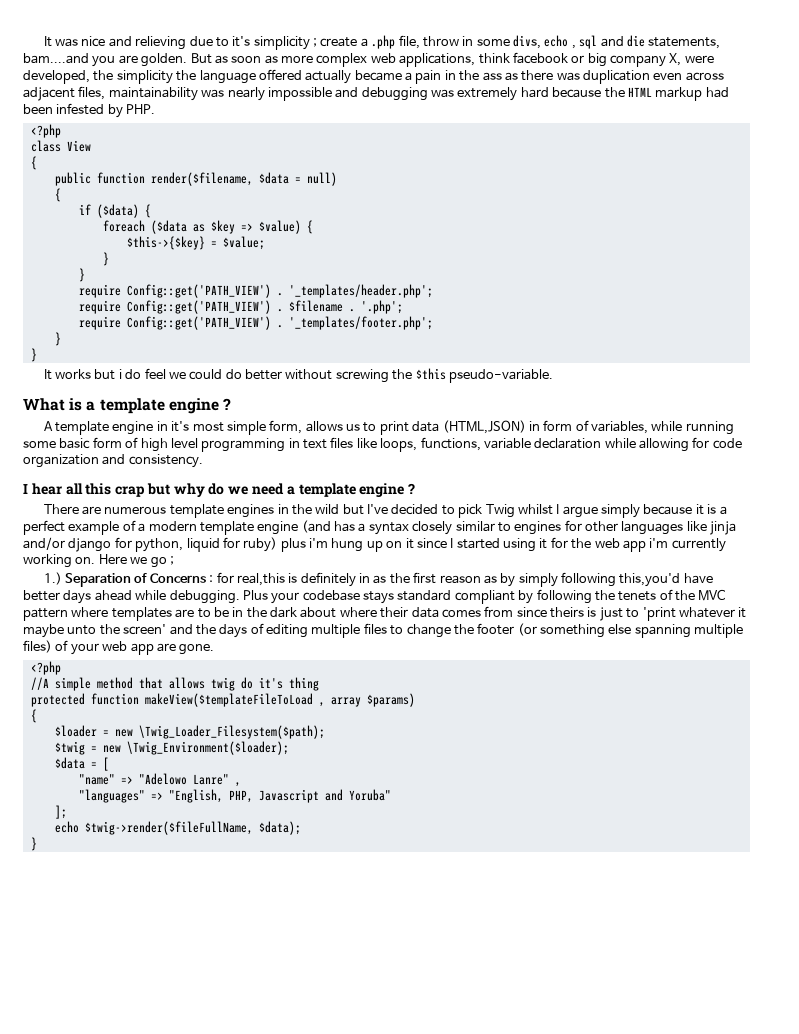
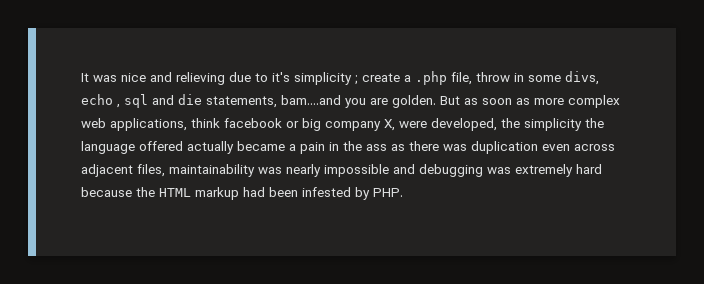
[30,124,61,138] [30,140,91,152] [30,156,37,170] [54,172,337,186] [54,188,61,202] [78,204,151,218] [102,220,313,234] [126,236,265,250] [102,252,109,266] [78,268,85,282] [78,284,433,298] [78,300,403,314] [78,316,433,330] [54,332,61,346] [30,348,37,362] [43,368,553,383] [23,398,231,414] [43,420,734,435] [23,437,742,452] [23,454,203,468] [23,483,416,497] [43,504,727,518] [23,520,737,535] [23,537,726,552] [23,554,174,568] [43,572,713,587] [23,589,726,604] [23,606,747,621] [23,623,744,638] [23,640,215,655] [30,661,61,675] [30,677,319,691] [30,693,415,707] [30,709,37,723] [54,725,325,739] [54,741,289,755] [54,757,109,771] [78,773,241,787] [78,789,391,803] [54,805,67,819] [54,821,301,835] [30,837,37,851] // <?php // class View // { // public function render($filename, $data = null) // { // if ($data) { // foreach ($data as $key => $value) { // $this->{$key} = $value; // } // } // require Config::get('PATH_VIEW') . '_templates/header.php'; // require Config::get('PATH_VIEW') . $filename . '.php'; // require Config::get('PATH_VIEW') . '_templates/footer.php'; // } // } // It works but i do feel we could do better without screwing the $this pseudo-variable. // What is a template engine ? // A template engine in it's most simple form, allows us to print data (HTML,JSON) in form of variables, while running some basic form of high level programming in text files like loops, functions, variable declaration while allowing for code organization and consistency. // I hear all this crap but why do we need a template engine ? // There are numerous template engines in the wild but I've decided to pick Twig whilst I argue simply because it is a perfect example of a modern template engine (and has a syntax closely similar to engines for other languages like jinja and/or django for python, liquid for ruby) plus i'm hung up on it since I started using it for the web app i'm currently working on. Here we go ; // 1.) Separation of Concerns : for real,this is definitely in as the first reason as by simply following this,you'd have better days ahead while debugging. Plus your codebase stays standard compliant by following the tenets of the MVC pattern where templates are to be in the dark about where their data comes from since theirs is just to 'print whatever it maybe unto the screen' and the days of editing multiple files to change the footer (or something else spanning multiple files) of your web app are gone. // <?php // //A simple method that allows twig do it's thing // protected function makeView($templateFileToLoad , array $params) // { // $loader = new \Twig_Loader_Filesystem($path); // $twig = new \Twig_Environment($loader); // $data = [ // "name" => "Adelowo Lanre" , // "languages" => "English, PHP, Javascript and Yoruba" // ]; // echo $twig->render($fileFullName, $data); // } -> (403, 192) none

